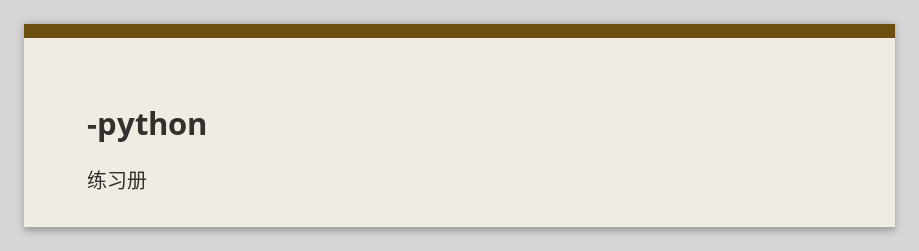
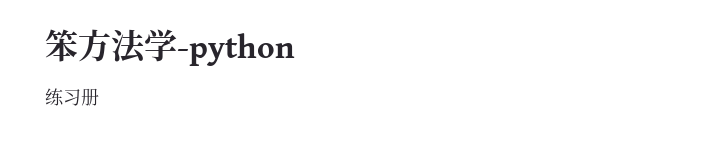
(87, 126) none -> [45,29,177,64] 笨方法学

